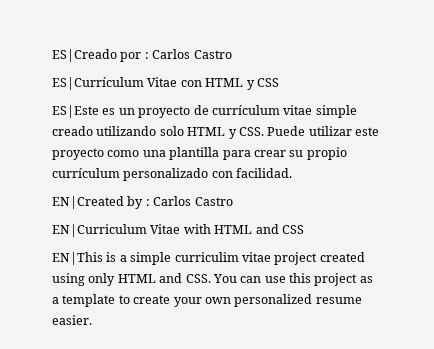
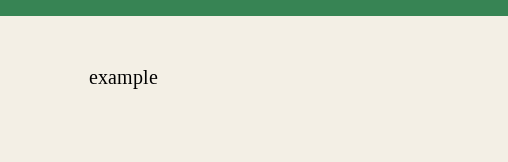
[52,49,232,62] [52,77,279,90] [52,105,357,118] [52,126,379,139] [52,147,347,160] [52,168,293,181] [52,196,233,209] [52,224,304,237] [52,252,365,265] [52,273,373,286] [52,294,362,307] [52,315,92,325] ES|Creado por : Carlos Castro // ES|Currículum Vitae con HTML y CSS // ES|Este es un proyecto de currículum vitae simple creado utilizando solo HTML y CSS. Puede utilizar este proyecto como una plantilla para crear su propio currículum personalizado con facilidad. // EN|Created by : Carlos Castro // EN|Curriculum Vitae with HTML and CSS // EN|This is a simple curriculim vitae project created using only HTML and CSS. You can use this project as a template to create your own personalized resume easier. -> [89,70,158,89] example

